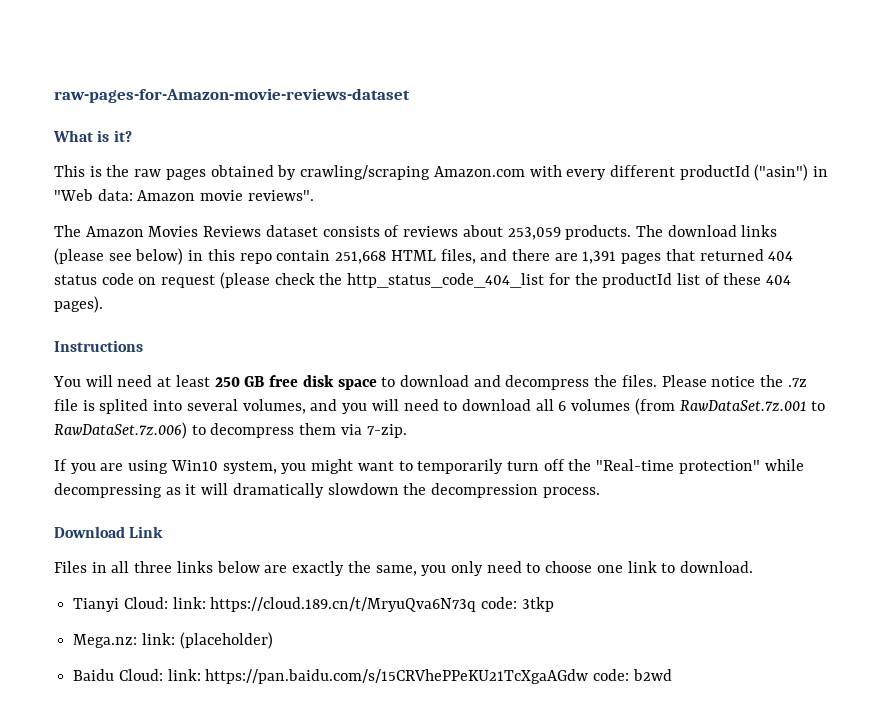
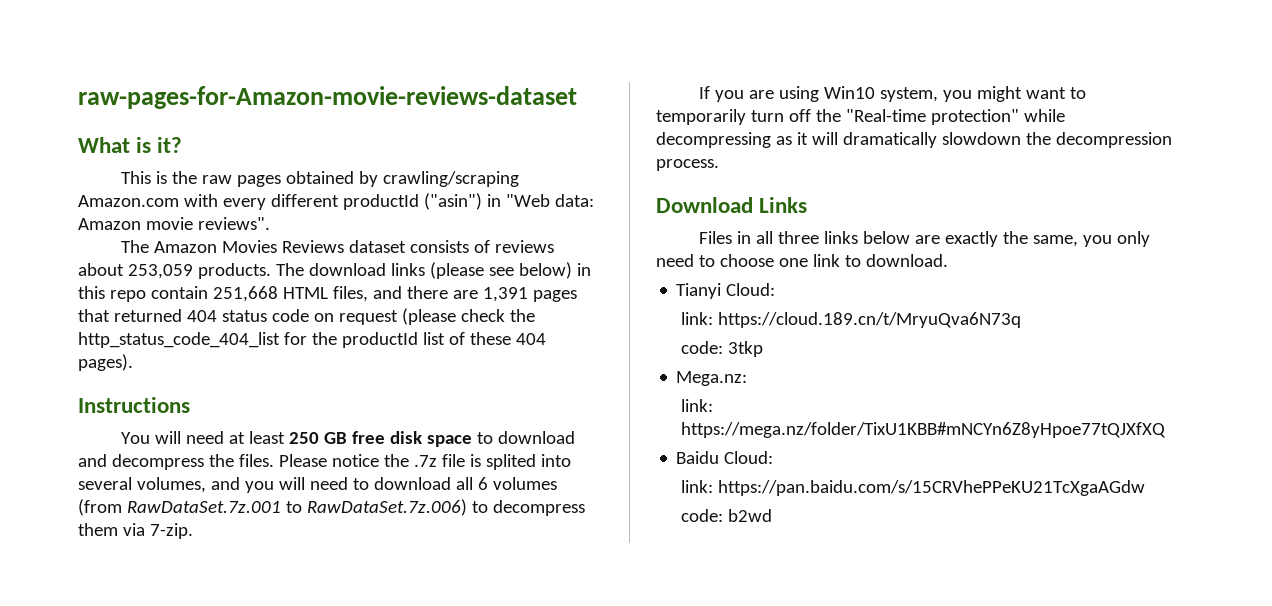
[129,526,164,538] Link -> [759,197,808,213] Links
(168, 603) none -> (776, 289) //
(477, 604) none -> (1021, 320) //
[141,632,273,649] link: (placeholder) -> [680,399,713,412] [680,422,1166,438] // link: https://mega.nz/folder/TixU1KBB#mNCYn6Z8yHpoe77tQJXfXQ
(163, 675) none -> (774, 457) //
(589, 676) none -> (1145, 488) //

